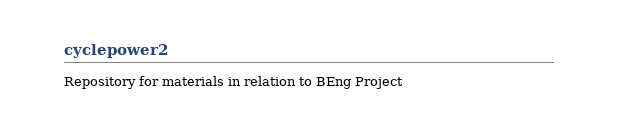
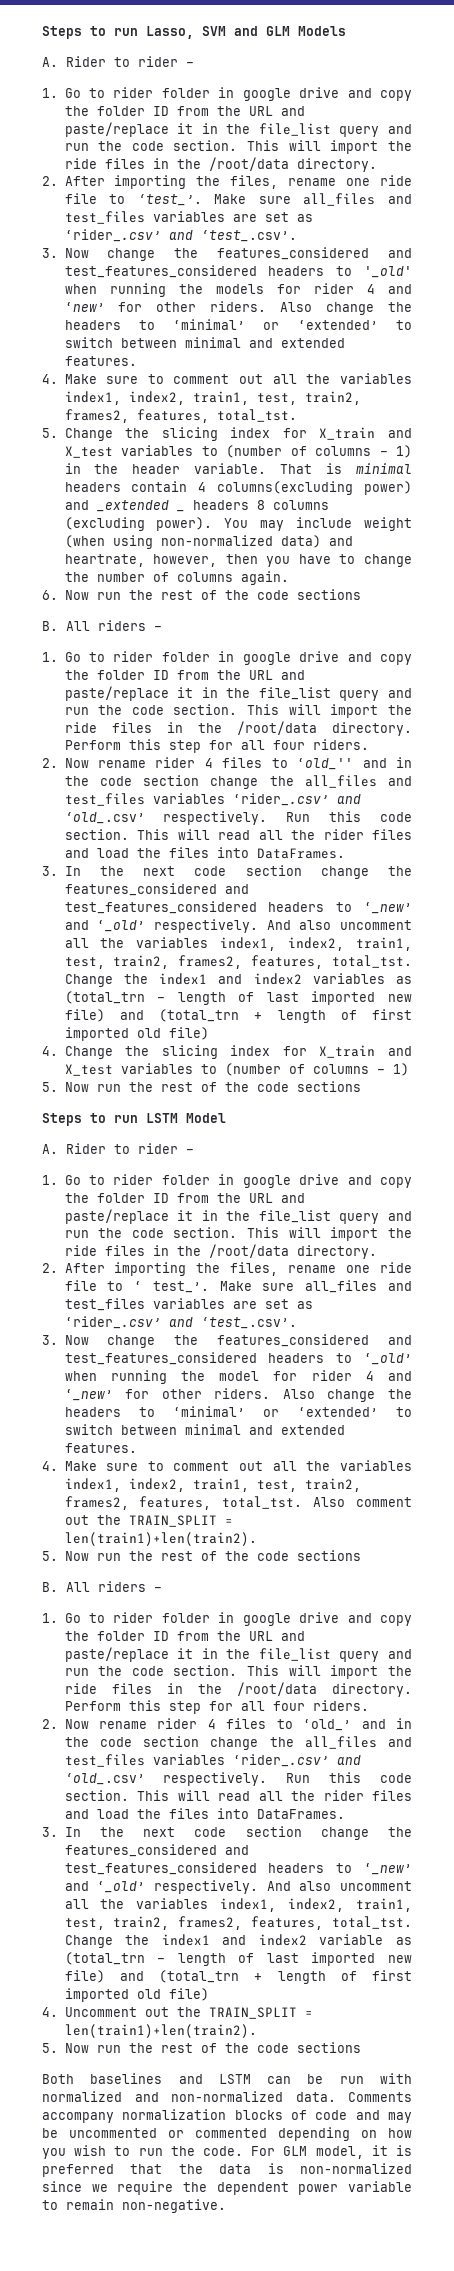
[64,44,168,58] [64,76,403,89] cyclepower2 // Repository for materials in relation to BEng Project -> [42,26,346,39] [42,56,194,67] [42,87,412,101] [64,106,305,116] [64,122,412,137] [64,140,412,154] [64,157,377,172] [42,175,412,189] [64,193,412,206] [64,211,313,224] [64,229,297,242] [42,247,412,261] [64,265,412,278] [64,283,412,297] [64,301,412,315] [64,319,413,330] [64,337,345,348] [64,356,137,366] [42,373,412,384] [64,391,361,405] [64,409,297,423] [42,427,412,441] [64,445,412,458] [64,463,412,474] [64,481,412,495] [64,500,185,512] [192,500,329,510] [64,517,412,531] [64,535,353,549] [64,554,412,567] [64,571,289,585] [42,589,361,600] [42,620,162,631] [42,651,412,665] [64,670,305,680] [64,686,412,701] [64,704,412,718] [64,721,412,736] [64,739,369,753] [42,757,412,770] [64,775,412,789] [64,793,361,806] [64,811,412,825] [64,829,412,840] [64,847,345,859] [42,865,412,879] [64,883,249,896] [64,901,412,914] [64,919,412,933] [64,937,412,951] [64,955,412,969] [64,973,412,987] [64,991,412,1005] [64,1009,412,1023] [64,1027,209,1041] [42,1045,412,1059] [64,1063,409,1076] [42,1081,361,1092] [42,1113,226,1126] [42,1143,194,1154] [42,1174,412,1188] [64,1193,305,1203] [64,1209,412,1224] [64,1227,412,1241] [64,1244,377,1259] [42,1262,412,1276] [64,1280,412,1293] [64,1298,313,1311] [64,1316,297,1329] [42,1334,412,1348] [64,1352,412,1365] [64,1370,413,1384] [64,1388,412,1402] [64,1406,413,1417] [64,1424,345,1435] [64,1443,137,1453] [42,1460,412,1471] [64,1478,361,1492] [64,1496,412,1510] [64,1515,233,1527] [64,1532,257,1546] [42,1550,361,1561] [42,1581,162,1592] [42,1612,412,1626] [64,1631,305,1641] [64,1647,412,1662] [64,1665,412,1679] [64,1682,412,1697] [64,1700,369,1714] [42,1718,412,1731] [64,1736,412,1750] [64,1754,361,1767] [64,1772,412,1786] [64,1790,412,1801] [64,1808,345,1819] [42,1826,412,1840] [64,1844,249,1857] [64,1862,412,1875] [64,1880,412,1894] [64,1898,412,1912] [64,1916,412,1930] [64,1934,412,1948] [64,1952,412,1966] [64,1970,412,1984] [64,1988,209,2002] [42,2007,313,2019] [64,2024,257,2038] [42,2042,361,2053] [42,2073,412,2084] [42,2091,412,2102] [42,2109,412,2123] [42,2127,412,2141] [42,2145,412,2159] [42,2163,412,2177] [42,2181,412,2195] [42,2199,226,2213] Steps to run Lasso, SVM and GLM Models // A. Rider to rider – // 1. Go to rider folder in google drive and copy the folder ID from the URL and paste/replace it in the file_list query and run the code section. This will import the ride files in the /root/data directory. // 2. After importing the files, rename one ride file to ‘test_’. Make sure all_files and test_files variables are set as ‘rider_.csv’ and ‘test_.csv’. // 3. Now change the features_considered and test_features_considered headers to '_old' when running the models for rider 4 and ‘new’ for other riders. Also change the headers to ‘minimal’ or ‘extended’ to switch between minimal and extended features. // 4. Make sure to comment out all the variables index1, index2, train1, test, train2, frames2, features, total_tst. // 5. Change the slicing index for X_train and X_test variables to (number of columns – 1) in the header variable. That is minimal headers contain 4 columns(excluding power) and _extended _ headers 8 columns (excluding power). You may include weight (when using non-normalized data) and heartrate, however, then you have to change the number of columns again. // 6. Now run the rest of the code sections // B. All riders – // 1. Go to rider folder in google drive and copy the folder ID from the URL and paste/replace it in the file_list query and run the code section. This will import the ride files in the /root/data directory. Perform this step for all four riders. // 2. Now rename rider 4 files to ‘old_'' and in the code section change the all_files and test_files variables ‘rider_.csv’ and ‘old_.csv’ respectively. Run this code section. This will read all the rider files and load the files into DataFrames. // 3. In the next code section change the features_considered and test_features_considered headers to ‘_new’ and ‘_old’ respectively. And also uncomment all the variables index1, index2, train1, test, train2, frames2, features, total_tst. Change the index1 and index2 variables as (total_trn – length of last imported new file) and (total_trn + length of first imported old file) // 4. Change the slicing index for X_train and X_test variables to (number of columns – 1) // 5. Now run the rest of the code sections // Steps to run LSTM Model // A. Rider to rider – // 1. Go to rider folder in google drive and copy the folder ID from the URL and paste/replace it in the file_list query and run the code section. This will import the ride files in the /root/data directory. // 2. After importing the files, rename one ride file to ‘ test_’. Make sure all_files and test_files variables are set as ‘rider_.csv’ and ‘test_.csv’. // 3. Now change the features_considered and test_features_considered headers to ‘_old’ when running the model for rider 4 and ‘_new’ for other riders. Also change the headers to ‘minimal’ or ‘extended’ to switch between minimal and extended features. // 4. Make sure to comment out all the variables index1, index2, train1, test, train2, frames2, features, total_tst. Also comment out the TRAIN_SPLIT = len(train1)+len(train2). // 5. Now run the rest of the code sections // B. All riders – // 1. Go to rider folder in google drive and copy the folder ID from the URL and paste/replace it in the file_list query and run the code section. This will import the ride files in the /root/data directory. Perform this step for all four riders. // 2. Now rename rider 4 files to ‘old_’ and in the code section change the all_files and test_files variables ‘rider_.csv’ and ‘old_.csv’ respectively. Run this code section. This will read all the rider files and load the files into DataFrames. // 3. In the next code section change the features_considered and test_features_considered headers to ‘_new’ and ‘_old’ respectively. And also uncomment all the variables index1, index2, train1, test, train2, frames2, features, total_tst. Change the index1 and index2 variable as (total_trn – length of last imported new file) and (total_trn + length of first imported old file) // 4. Uncomment out the TRAIN_SPLIT = len(train1)+len(train2). // 5. Now run the rest of the code sections // Both baselines and LSTM can be run with normalized and non-normalized data. Comments accompany normalization blocks of code and may be uncommented or commented depending on how you wish to run the code. For GLM model, it is preferred that the data is non-normalized since we require the dependent power variable to remain non-negative.

